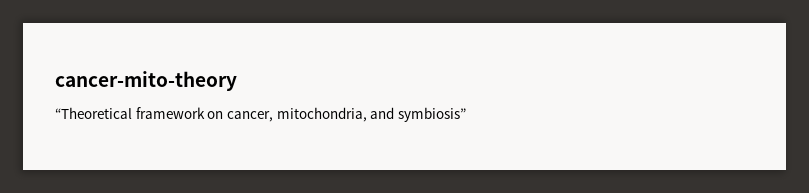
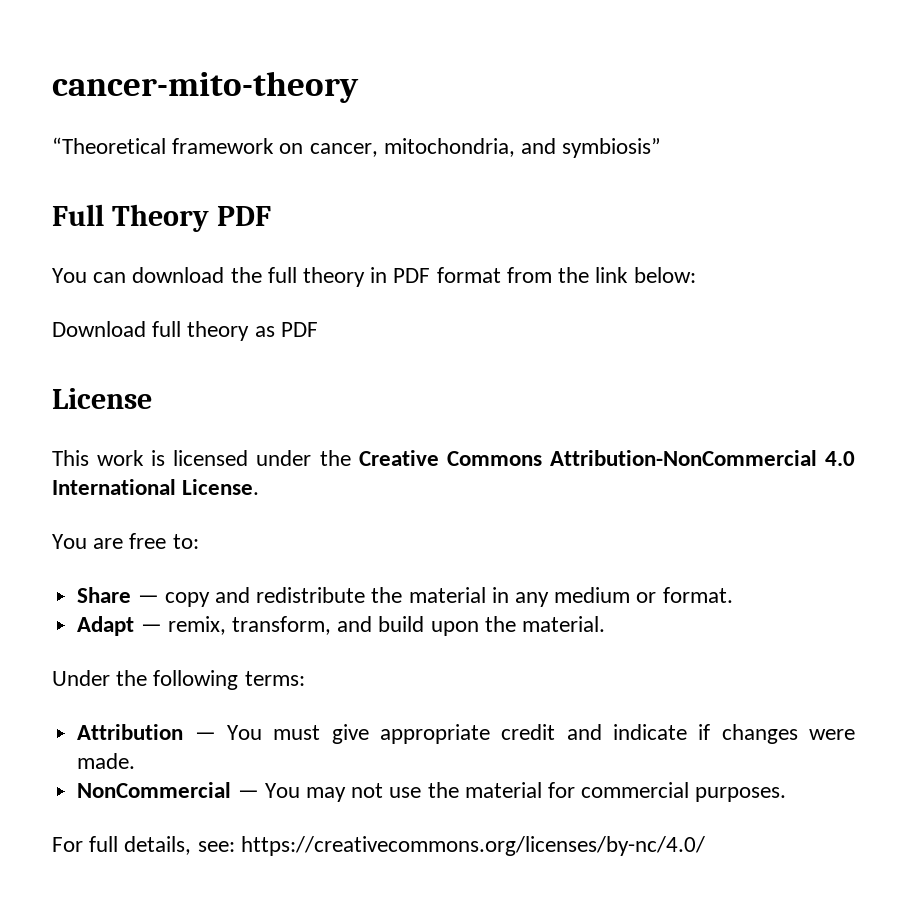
(466, 114) none -> [52,204,271,232] [52,267,696,287] [52,321,318,341] [52,388,152,409] [52,450,855,466] [52,479,260,495] [52,533,199,549] [77,587,733,607] [77,616,605,636] [52,670,305,690] [77,724,856,744] [77,753,136,769] [77,782,787,802] [52,836,705,856] // Full Theory PDF // You can download the full theory in PDF format from the link below: // Download full theory as PDF // License // This work is licensed under the Creative Commons Attribution-NonCommercial 4.0 International License. // You are free to: // Share — copy and redistribute the material in any medium or format. // Adapt — remix, transform, and build upon the material. // Under the following terms: // Attribution — You must give appropriate credit and indicate if changes were made. // NonCommercial — You may not use the material for commercial purposes. // For full details, see: https://creativecommons.org/licenses/by-nc/4.0/

